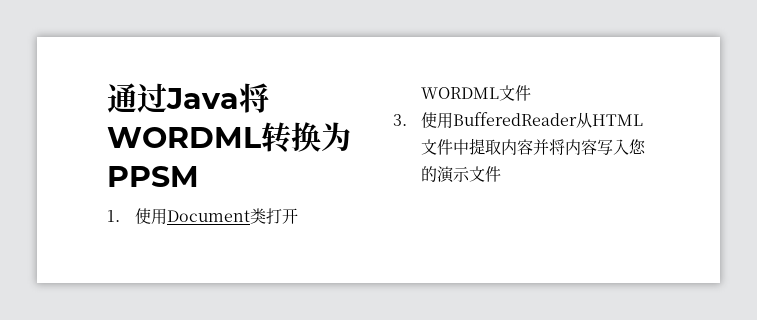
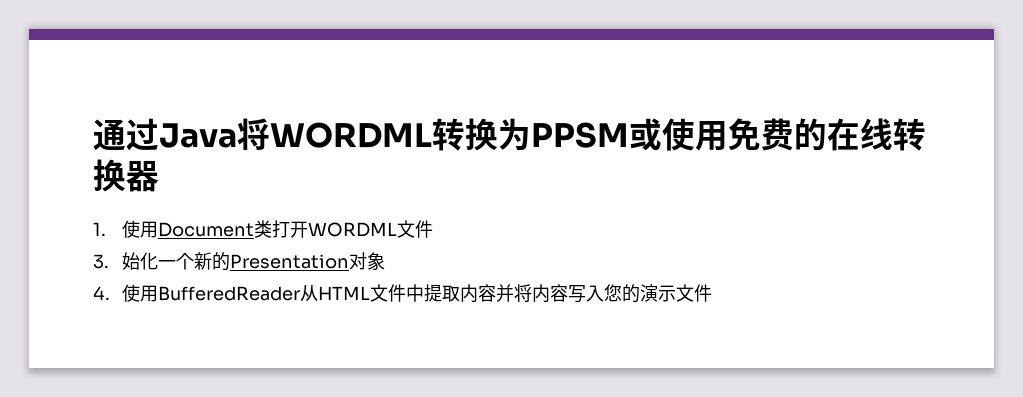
(199, 176) none -> [629,118,926,151] [93,159,159,192] 或使用免费的在线转换器
(407, 120) none -> [122,252,386,271] [93,286,110,300] 始化一个新的Presentation对象 // 4.

